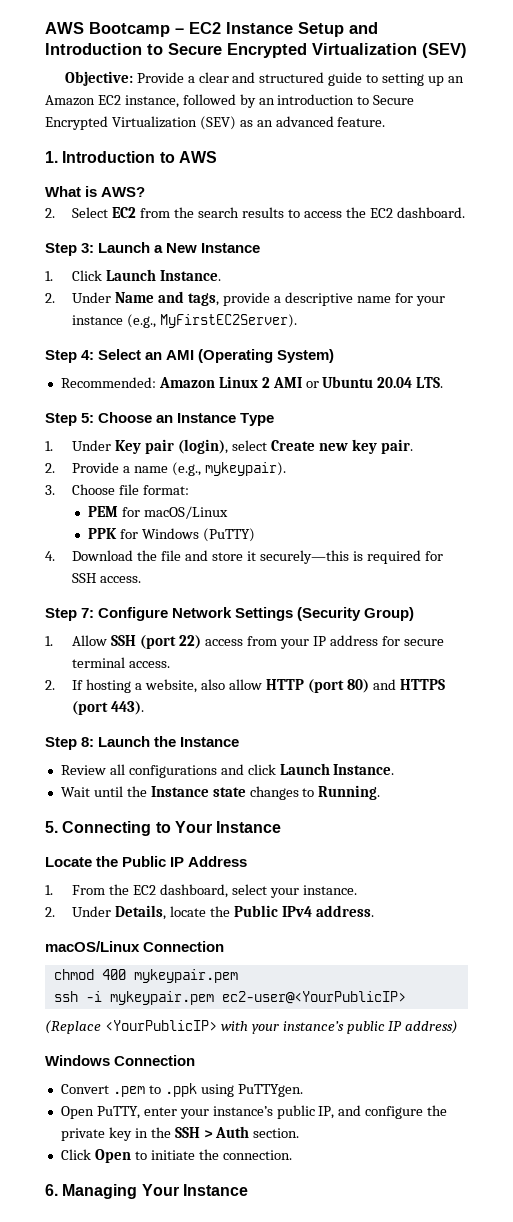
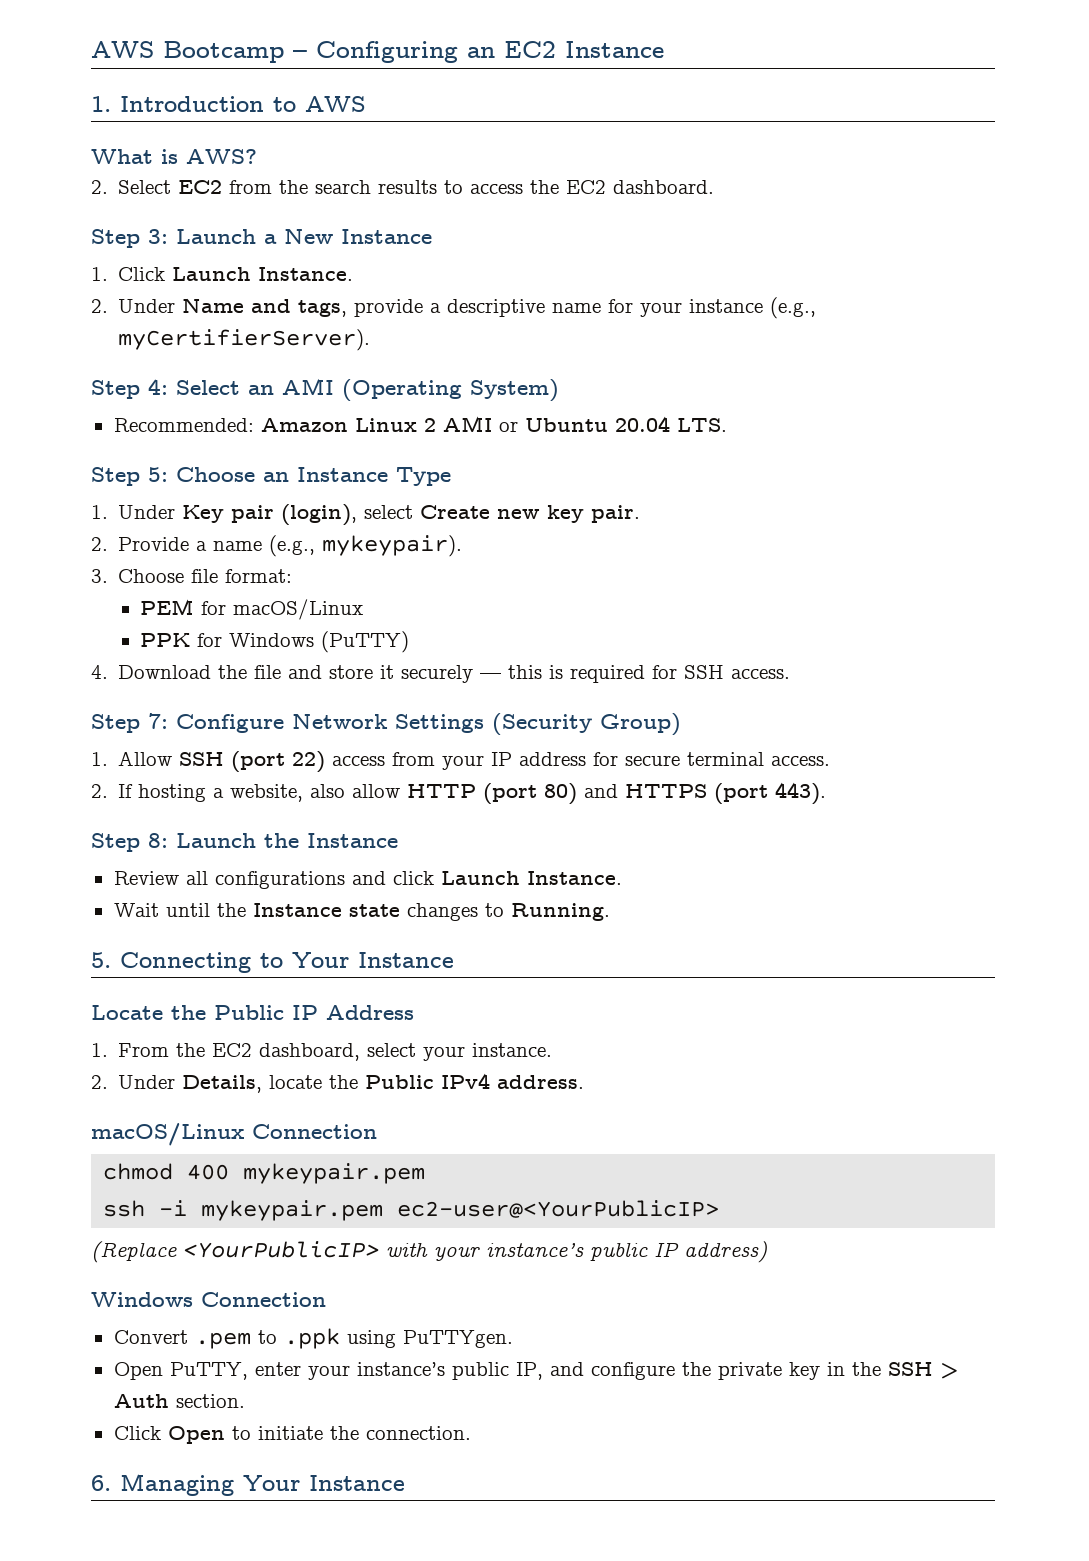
(184, 31) none -> [316,41,495,63] Configuring an
[298,22,378,37] [45,43,467,58] [64,71,464,86] [45,94,415,108] [45,116,386,130] Setup and Introduction to Secure Encrypted Virtualization (SEV) // Objective: Provide a clear and structured guide to setting up an Amazon EC2 instance, followed by an introduction to Secure Encrypted Virtualization (SEV) as an advanced feature. -> (664, 49) none
[160,314,298,328] MyFirstEC2Server). -> [118,329,371,351] myCertifierServer).
[259,550,349,564] securely—this -> [401,665,543,683] securely — this

